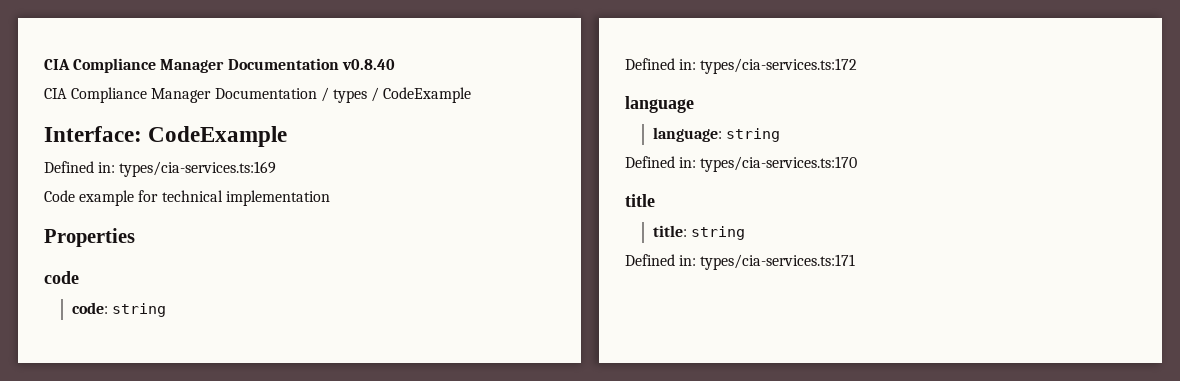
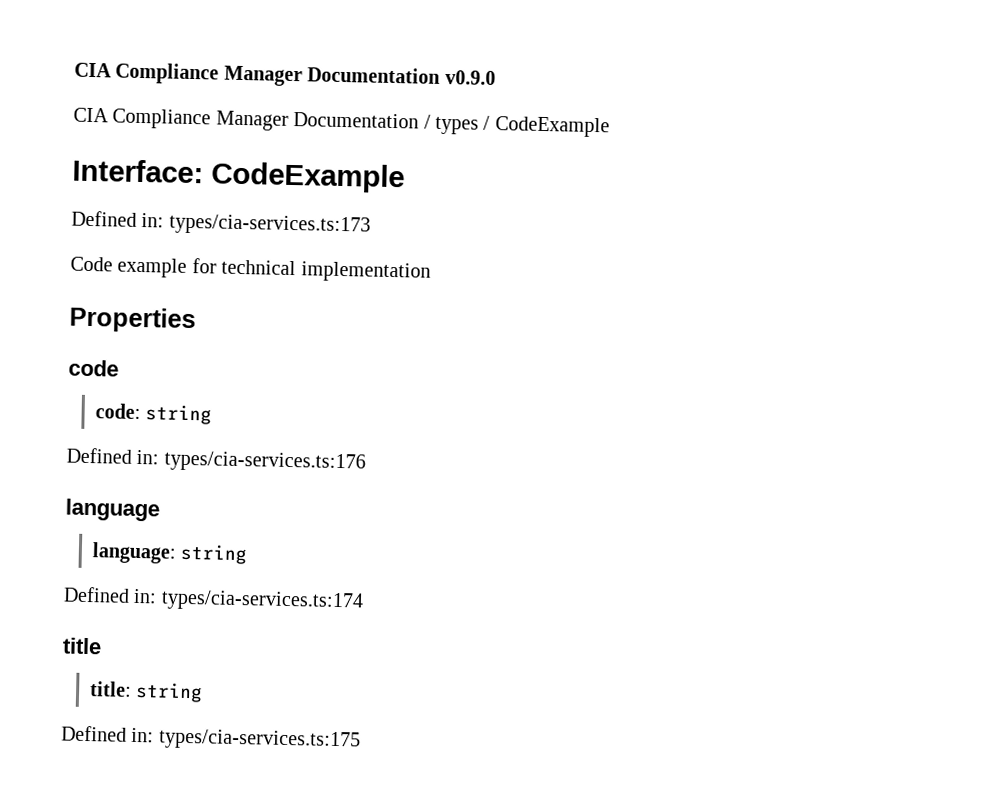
[44,58,395,73] CIA Compliance Manager Documentation v0.8.40 -> [74,62,496,87] CIA Compliance Manager Documentation v0.9.0
[119,161,277,177] types/cia-services.ts:169 -> [168,213,371,237] types/cia-services.ts:173
[700,58,858,74] types/cia-services.ts:172 -> [163,450,366,474] types/cia-services.ts:176
[700,156,858,172] types/cia-services.ts:170 -> [160,589,364,613] types/cia-services.ts:174
[700,254,856,270] types/cia-services.ts:171 -> [157,728,361,752] types/cia-services.ts:175

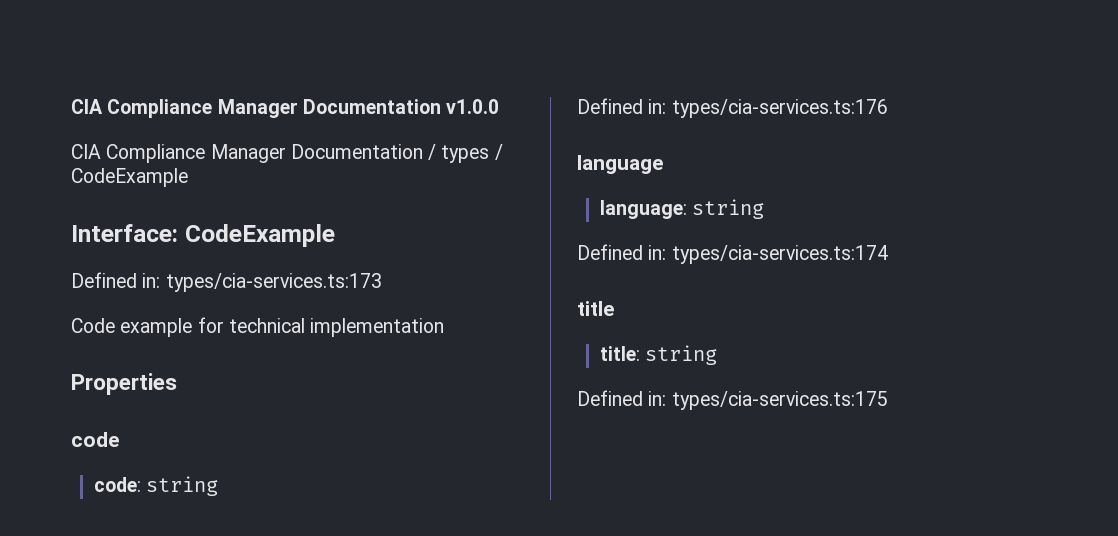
[74,62,496,87] CIA Compliance Manager Documentation v0.9.0 -> [71,99,500,118] CIA Compliance Manager Documentation v1.0.0

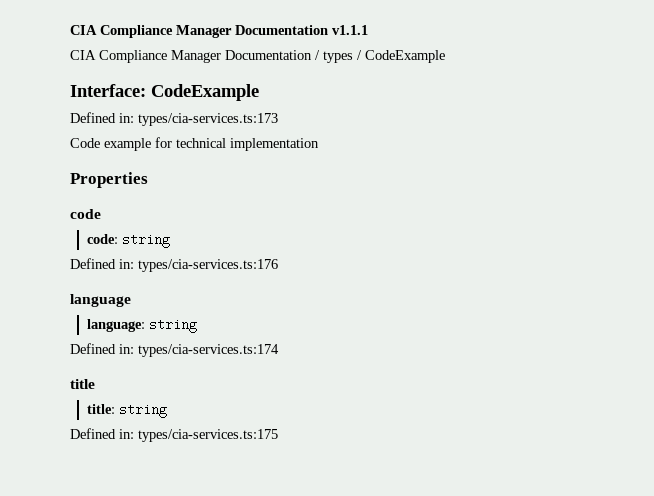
[71,99,500,118] CIA Compliance Manager Documentation v1.0.0 -> [70,25,368,38] CIA Compliance Manager Documentation v1.1.1

